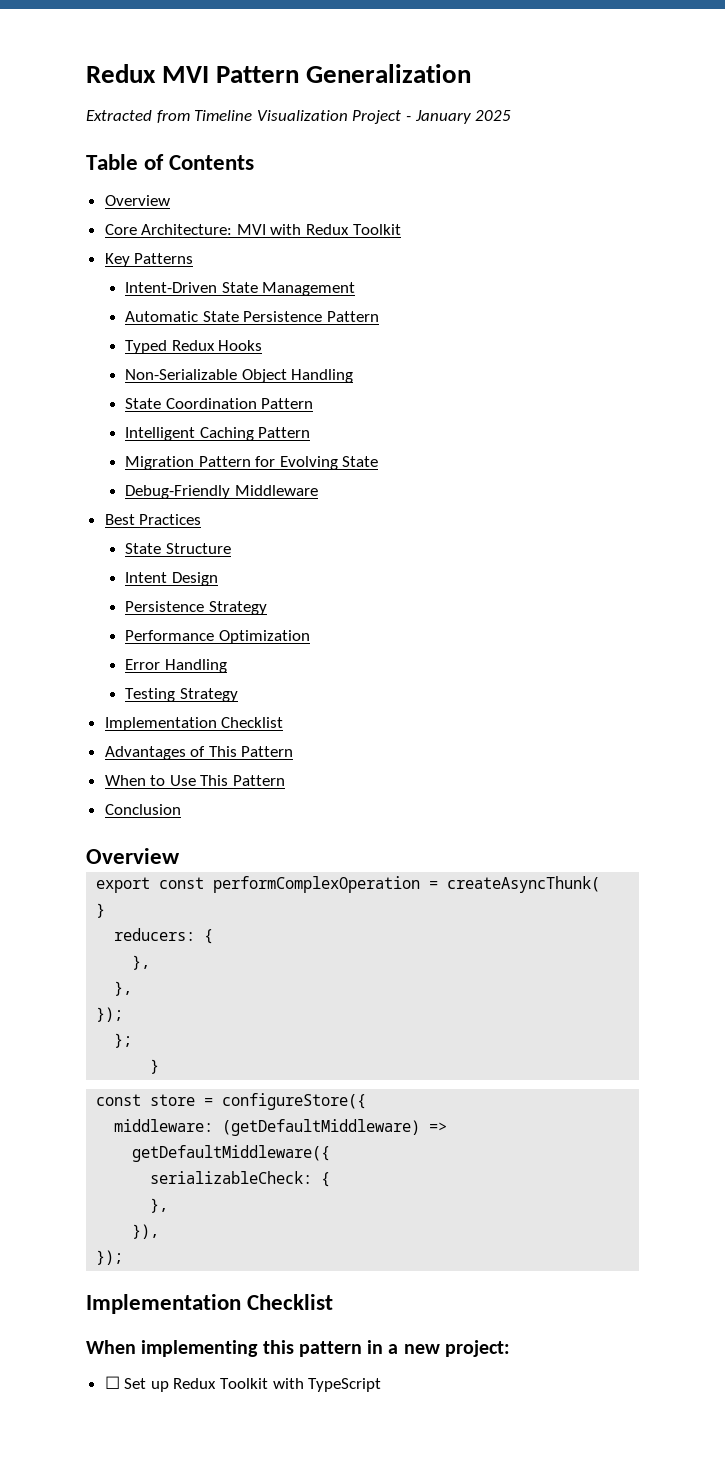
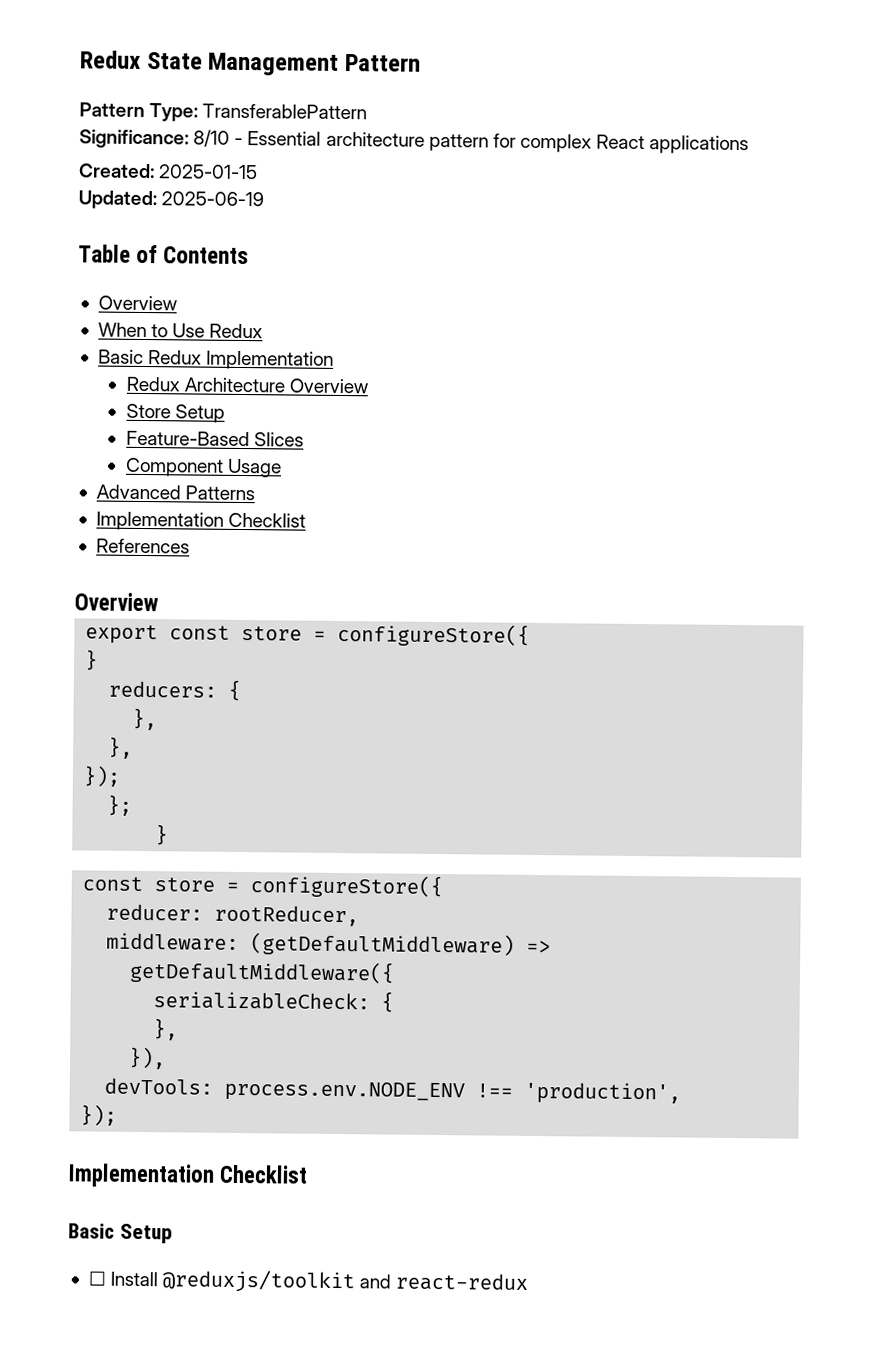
[86,64,472,83] [86,110,512,124] [86,154,255,170] [104,195,170,206] [104,224,401,235] [104,253,194,267] [124,282,356,296] [124,311,379,322] [124,340,263,354] [124,369,354,383] [124,398,314,409] [124,427,311,441] [124,456,379,470] [124,485,318,499] [104,514,202,525] [124,543,231,554] [124,572,218,586] [124,601,267,615] [124,630,310,644] [124,659,227,673] [124,688,238,702] [104,717,284,731] [104,746,294,760] [104,775,286,786] [104,804,181,815] Redux MVI Pattern Generalization // Extracted from Timeline Visualization Project - January 2025 // Table of Contents // Overview // Core Architecture: MVI with Redux Toolkit // Key Patterns // Intent-Driven State Management // Automatic State Persistence Pattern // Typed Redux Hooks // Non-Serializable Object Handling // State Coordination Pattern // Intelligent Caching Pattern // Migration Pattern for Evolving State // Debug-Friendly Middleware // Best Practices // State Structure // Intent Design // Persistence Strategy // Performance Optimization // Error Handling // Testing Strategy // Implementation Checklist // Advantages of This Pattern // When to Use This Pattern // Conclusion -> [80,50,421,76] [79,102,368,122] [79,129,750,155] [79,163,259,180] [78,190,265,210] [78,244,250,265] [97,295,177,311] [97,322,264,339] [97,349,335,370] [125,376,368,394] [125,403,225,423] [125,430,304,447] [124,457,282,478] [95,484,256,501] [95,511,307,531] [95,538,190,554] Redux State Management Pattern // Pattern Type: TransferablePattern // Significance: 8/10 - Essential architecture pattern for complex React applications // Created: 2025-01-15 // Updated: 2025-06-19 // Table of Contents // Overview // When to Use Redux // Basic Redux Implementation // Redux Architecture Overview // Store Setup // Feature-Based Slices // Component Usage // Advanced Patterns // Implementation Checklist // References
[213,876,601,893] performComplexOperation = createAsyncThunk( -> [241,622,531,647] store = configureStore({
(367, 1101) none -> [106,903,360,927] // reducer: rootReducer,
(160, 1231) none -> [104,1077,682,1105] // devTools: process.env.NODE_ENV !== 'production',
[86,1340,510,1357] [104,1376,382,1392] When implementing this pattern in a new project: // ☐ Set up Redux Toolkit with TypeScript -> [68,1223,173,1244] [87,1269,529,1294] Basic Setup // ☐ Install @reduxjs/toolkit and react-redux

